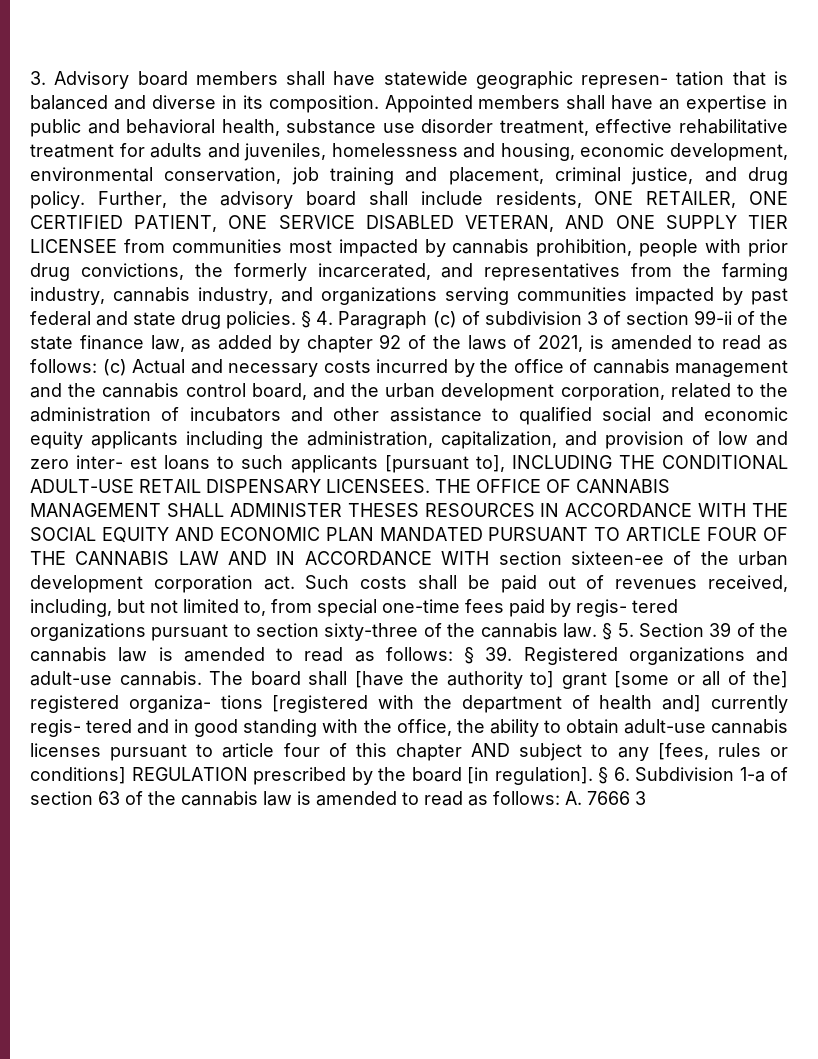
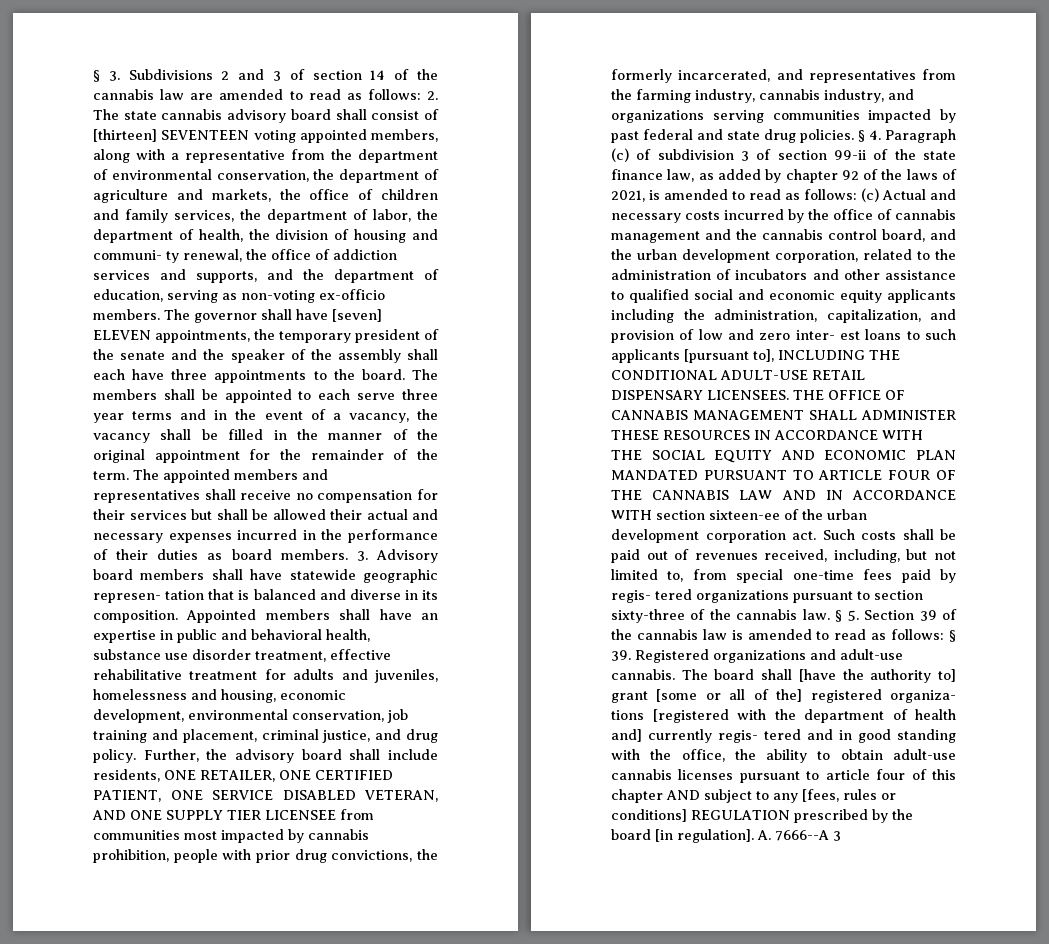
(30, 78) none -> [93,69,439,82] [93,89,438,100] [93,109,440,123] [93,129,438,143] [93,149,438,163] [93,169,440,183] [93,189,438,203] [93,209,438,223] [93,229,438,243] [93,249,397,263] [93,269,439,283] [93,289,385,303] [93,309,382,323] [93,329,439,343] [93,349,438,363] [93,369,438,383] [93,389,438,403] [93,409,438,423] [93,429,438,443] [93,449,438,463] [93,469,328,483] [93,489,438,503] [93,509,438,520] [93,529,438,543] [93,549,348,560] § 3. Subdivisions 2 and 3 of section 14 of the cannabis law are amended to read as follows: 2. The state cannabis advisory board shall consist of [thirteen] SEVENTEEN voting appointed members, along with a representative from the department of environmental conservation, the department of agriculture and markets, the office of children and family services, the department of labor, the department of health, the division of housing and communi- ty renewal, the office of addiction services and supports, and the department of education, serving as non-voting ex-officio members. The governor shall have [seven] ELEVEN appointments, the temporary president of the senate and the speaker of the assembly shall each have three appointments to the board. The members shall be appointed to each serve three year terms and in the event of a vacancy, the vacancy shall be filled in the manner of the original appointment for the remainder of the term. The appointed members and representatives shall receive no compensation for their services but shall be allowed their actual and necessary expenses incurred in the performance of their duties as board members.
[347,503,419,517] THESES -> [611,430,659,440] THESE
[598,767,788,784] [30,791,630,806] § 6. Subdivision 1-a of section 63 of the cannabis law is amended to read as follows: A. 7666 -> [757,830,829,841] A. 7666--A

